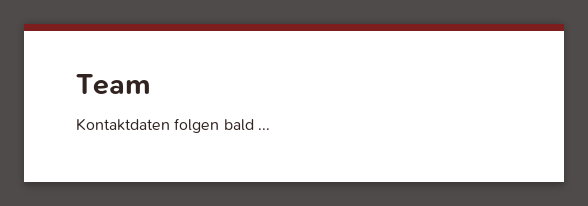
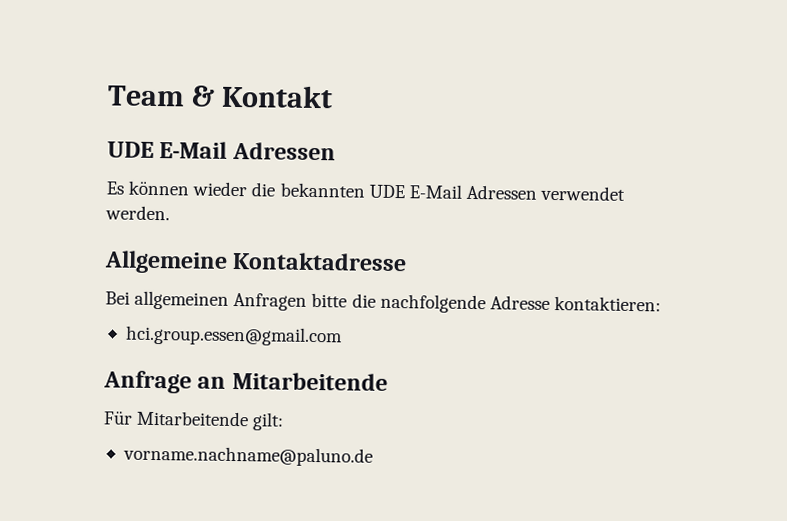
[76,118,270,133] // Kontaktdaten folgen bald ... -> [191,84,334,109] [107,141,336,161] [106,180,626,201] [105,205,170,221] [104,250,408,274] [105,290,661,314] [124,325,343,347] [103,370,388,394] [103,410,285,431] [122,445,373,467] & Kontakt // UDE E-Mail Adressen // Es können wieder die bekannten UDE E-Mail Adressen verwendet werden. // Allgemeine Kontaktadresse // Bei allgemeinen Anfragen bitte die nachfolgende Adresse kontaktieren: // hci.group.essen@gmail.com // Anfrage an Mitarbeitende // Für Mitarbeitende gilt: // vorname.nachname@paluno.de

